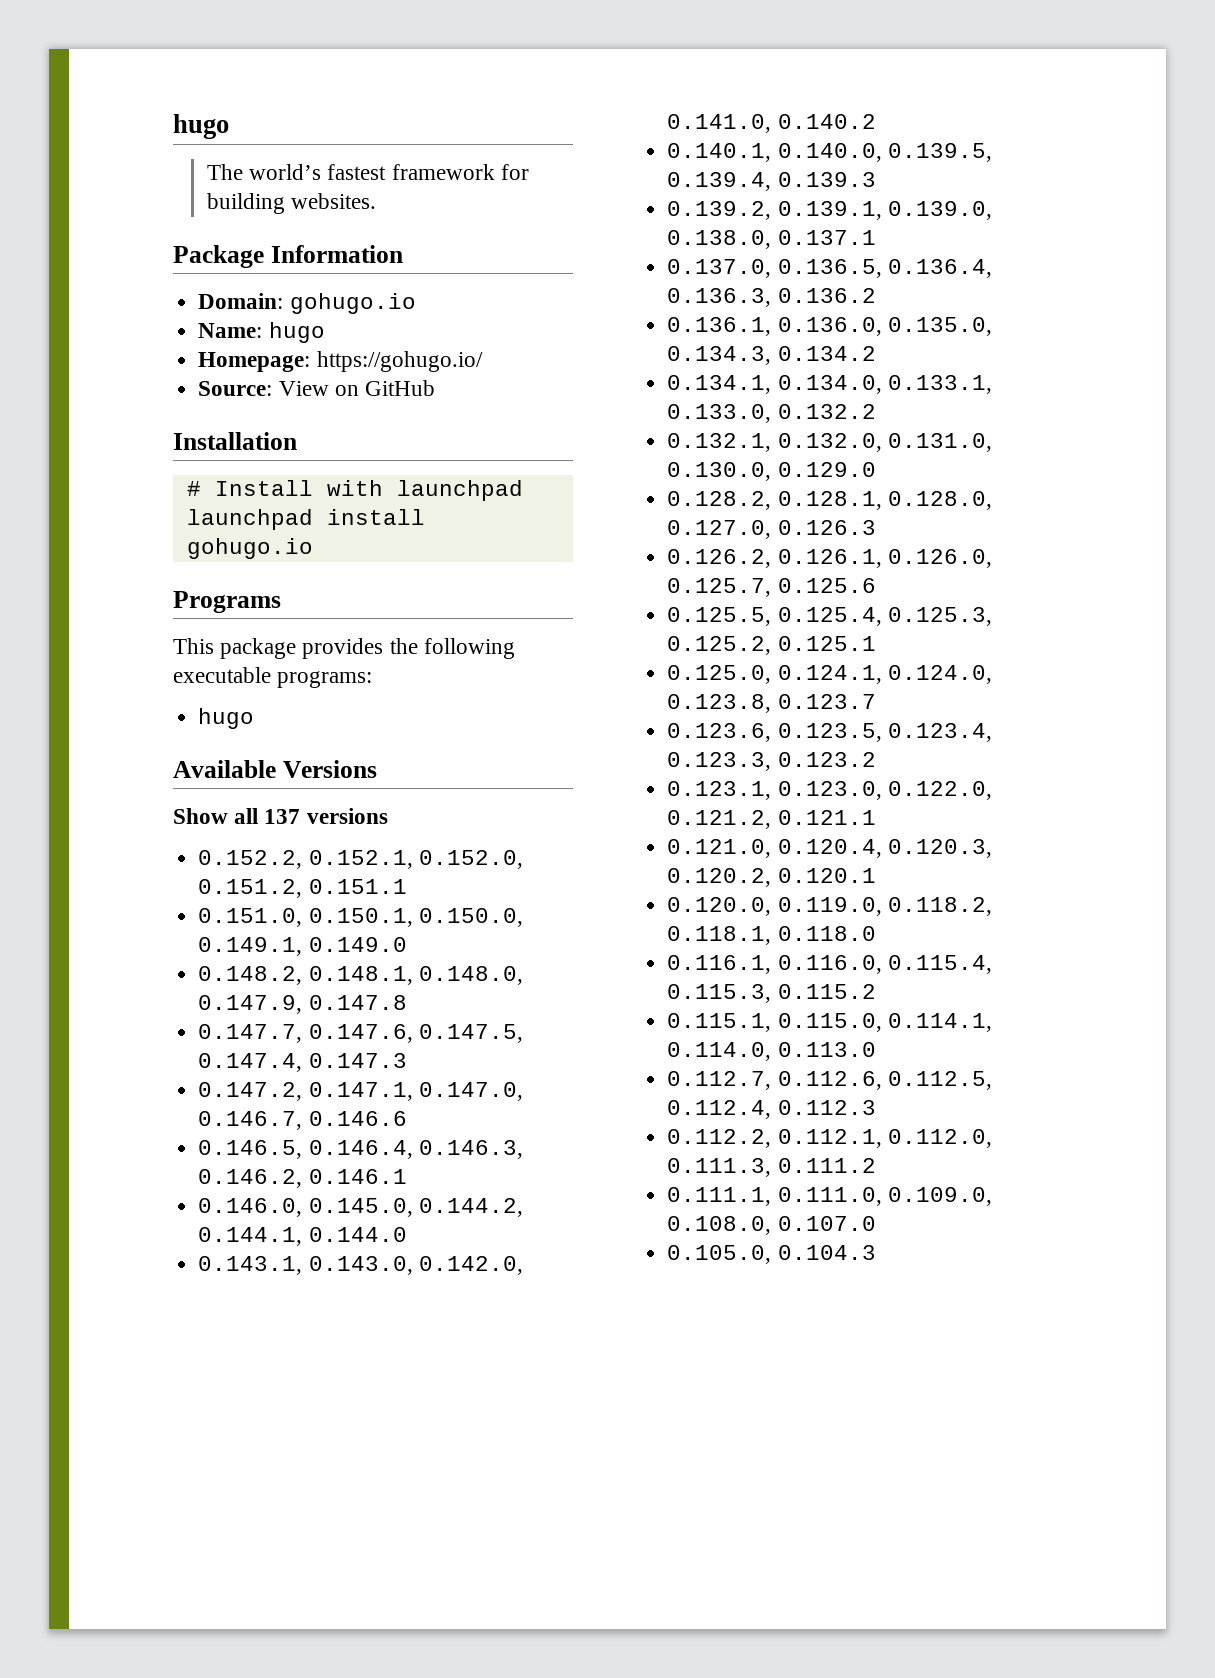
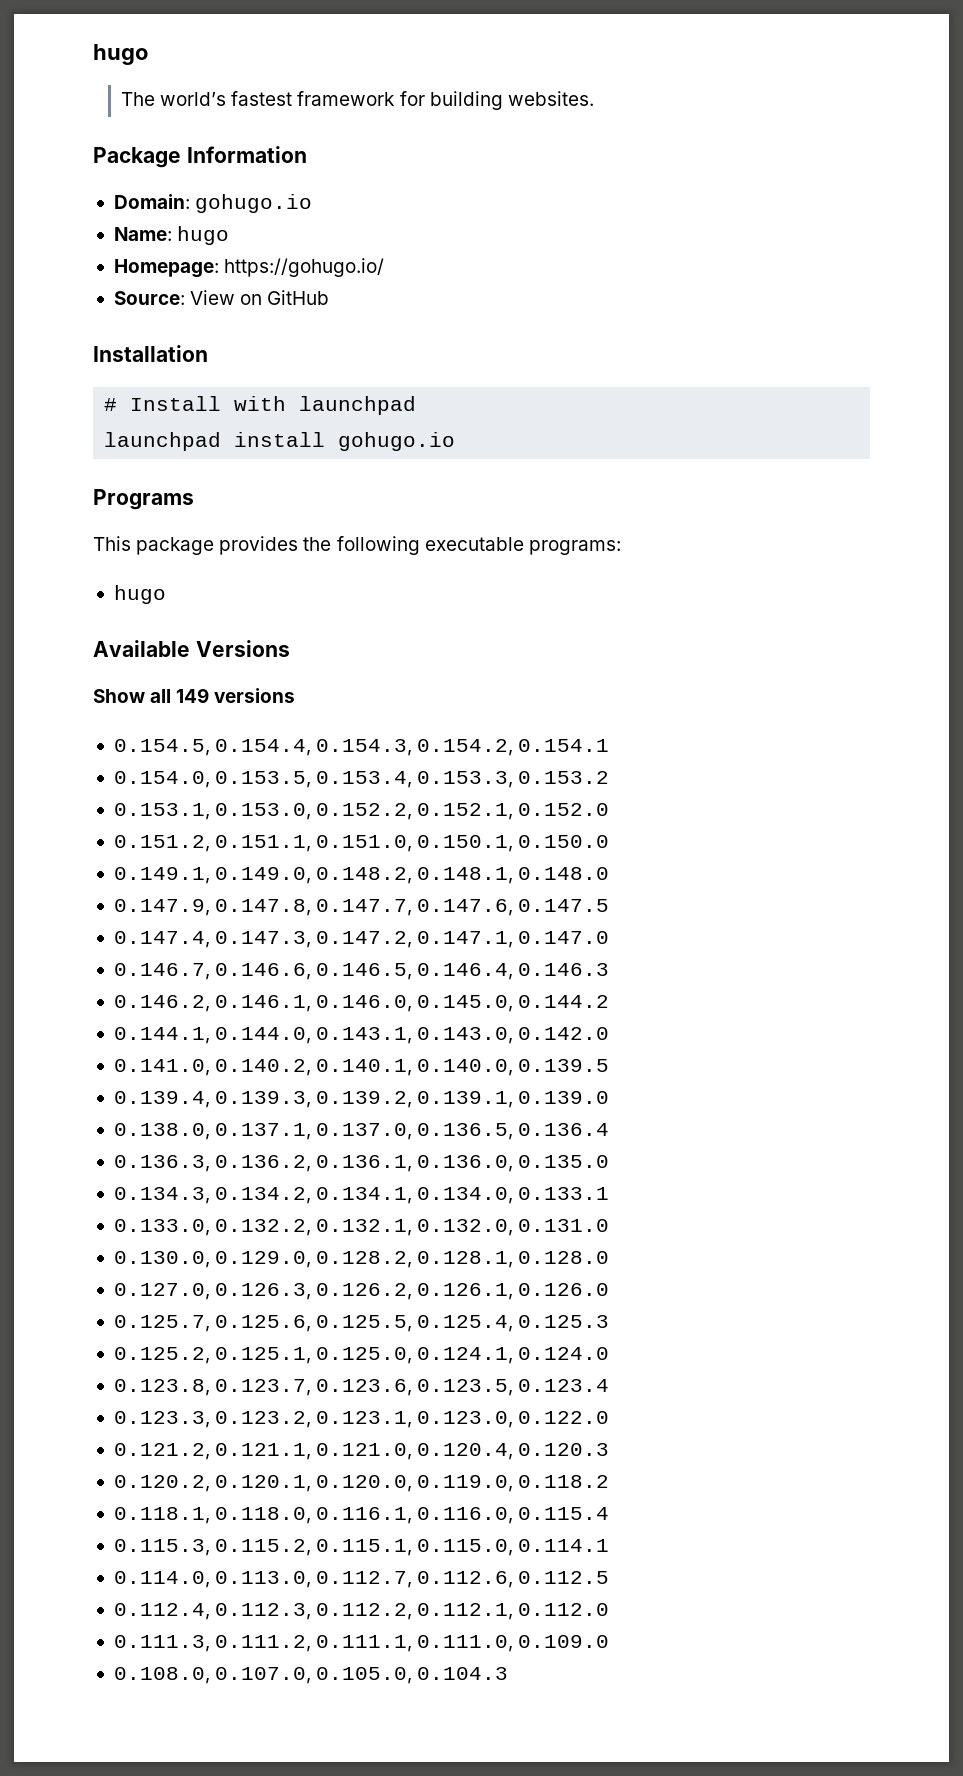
[264,809,301,824] 137 -> [176,688,210,703] 149
[198,850,523,869] [198,879,407,898] [198,908,523,927] [198,937,407,956] [198,966,523,985] [198,995,407,1014] [198,1024,523,1043] [198,1053,407,1072] [198,1082,523,1101] [198,1111,407,1130] [198,1140,523,1159] [198,1169,407,1188] [198,1198,523,1217] [198,1227,407,1246] [198,1256,523,1275] [667,114,876,133] [667,143,992,162] [667,172,876,191] [667,201,992,220] [667,230,876,249] [667,259,992,278] [667,288,876,307] [667,317,992,336] [667,346,876,365] [667,375,992,394] [667,404,876,423] [667,433,992,452] [667,462,876,481] [667,491,992,510] [667,520,876,539] [667,549,992,568] [667,578,876,597] [667,607,992,626] [667,636,876,655] [667,665,992,684] [667,694,876,713] [667,723,992,742] [667,752,876,771] [667,781,992,800] [667,810,876,829] [667,839,992,858] [667,868,876,887] [667,897,992,916] [667,926,876,945] [667,955,992,974] [667,984,876,1003] [667,1013,992,1032] [667,1042,876,1061] [667,1071,992,1090] [667,1100,876,1119] [667,1129,992,1148] [667,1158,876,1177] [667,1187,992,1206] [667,1216,876,1235] 0.152.2, 0.152.1, 0.152.0, 0.151.2, 0.151.1 // 0.151.0, 0.150.1, 0.150.0, 0.149.1, 0.149.0 // 0.148.2, 0.148.1, 0.148.0, 0.147.9, 0.147.8 // 0.147.7, 0.147.6, 0.147.5, 0.147.4, 0.147.3 // 0.147.2, 0.147.1, 0.147.0, 0.146.7, 0.146.6 // 0.146.5, 0.146.4, 0.146.3, 0.146.2, 0.146.1 // 0.146.0, 0.145.0, 0.144.2, 0.144.1, 0.144.0 // 0.143.1, 0.143.0, 0.142.0, 0.141.0, 0.140.2 // 0.140.1, 0.140.0, 0.139.5, 0.139.4, 0.139.3 // 0.139.2, 0.139.1, 0.139.0, 0.138.0, 0.137.1 // 0.137.0, 0.136.5, 0.136.4, 0.136.3, 0.136.2 // 0.136.1, 0.136.0, 0.135.0, 0.134.3, 0.134.2 // 0.134.1, 0.134.0, 0.133.1, 0.133.0, 0.132.2 // 0.132.1, 0.132.0, 0.131.0, 0.130.0, 0.129.0 // 0.128.2, 0.128.1, 0.128.0, 0.127.0, 0.126.3 // 0.126.2, 0.126.1, 0.126.0, 0.125.7, 0.125.6 // 0.125.5, 0.125.4, 0.125.3, 0.125.2, 0.125.1 // 0.125.0, 0.124.1, 0.124.0, 0.123.8, 0.123.7 // 0.123.6, 0.123.5, 0.123.4, 0.123.3, 0.123.2 // 0.123.1, 0.123.0, 0.122.0, 0.121.2, 0.121.1 // 0.121.0, 0.120.4, 0.120.3, 0.120.2, 0.120.1 // 0.120.0, 0.119.0, 0.118.2, 0.118.1, 0.118.0 // 0.116.1, 0.116.0, 0.115.4, 0.115.3, 0.115.2 // 0.115.1, 0.115.0, 0.114.1, 0.114.0, 0.113.0 // 0.112.7, 0.112.6, 0.112.5, 0.112.4, 0.112.3 // 0.112.2, 0.112.1, 0.112.0, 0.111.3, 0.111.2 // 0.111.1, 0.111.0, 0.109.0, 0.108.0, 0.107.0 // -> [113,739,610,756] [113,771,610,788] [113,803,610,820] [113,835,610,852] [113,867,610,884] [113,899,610,916] [113,931,610,948] [113,963,610,980] [113,995,610,1012] [113,1027,610,1044] [113,1059,610,1076] [113,1091,610,1108] [113,1123,610,1140] [113,1155,610,1172] [113,1187,610,1204] [113,1219,610,1236] [113,1251,610,1268] [113,1283,610,1300] [113,1315,610,1332] [113,1347,610,1364] [113,1379,610,1396] [113,1411,610,1428] [113,1443,610,1460] [113,1475,610,1492] [113,1507,610,1524] [113,1539,610,1556] [113,1571,610,1588] [113,1603,610,1620] [113,1635,610,1652] [113,1667,312,1684] 0.154.5, 0.154.4, 0.154.3, 0.154.2, 0.154.1 // 0.154.0, 0.153.5, 0.153.4, 0.153.3, 0.153.2 // 0.153.1, 0.153.0, 0.152.2, 0.152.1, 0.152.0 // 0.151.2, 0.151.1, 0.151.0, 0.150.1, 0.150.0 // 0.149.1, 0.149.0, 0.148.2, 0.148.1, 0.148.0 // 0.147.9, 0.147.8, 0.147.7, 0.147.6, 0.147.5 // 0.147.4, 0.147.3, 0.147.2, 0.147.1, 0.147.0 // 0.146.7, 0.146.6, 0.146.5, 0.146.4, 0.146.3 // 0.146.2, 0.146.1, 0.146.0, 0.145.0, 0.144.2 // 0.144.1, 0.144.0, 0.143.1, 0.143.0, 0.142.0 // 0.141.0, 0.140.2, 0.140.1, 0.140.0, 0.139.5 // 0.139.4, 0.139.3, 0.139.2, 0.139.1, 0.139.0 // 0.138.0, 0.137.1, 0.137.0, 0.136.5, 0.136.4 // 0.136.3, 0.136.2, 0.136.1, 0.136.0, 0.135.0 // 0.134.3, 0.134.2, 0.134.1, 0.134.0, 0.133.1 // 0.133.0, 0.132.2, 0.132.1, 0.132.0, 0.131.0 // 0.130.0, 0.129.0, 0.128.2, 0.128.1, 0.128.0 // 0.127.0, 0.126.3, 0.126.2, 0.126.1, 0.126.0 // 0.125.7, 0.125.6, 0.125.5, 0.125.4, 0.125.3 // 0.125.2, 0.125.1, 0.125.0, 0.124.1, 0.124.0 // 0.123.8, 0.123.7, 0.123.6, 0.123.5, 0.123.4 // 0.123.3, 0.123.2, 0.123.1, 0.123.0, 0.122.0 // 0.121.2, 0.121.1, 0.121.0, 0.120.4, 0.120.3 // 0.120.2, 0.120.1, 0.120.0, 0.119.0, 0.118.2 // 0.118.1, 0.118.0, 0.116.1, 0.116.0, 0.115.4 // 0.115.3, 0.115.2, 0.115.1, 0.115.0, 0.114.1 // 0.114.0, 0.113.0, 0.112.7, 0.112.6, 0.112.5 // 0.112.4, 0.112.3, 0.112.2, 0.112.1, 0.112.0 // 0.111.3, 0.111.2, 0.111.1, 0.111.0, 0.109.0 // 0.108.0, 0.107.0,

